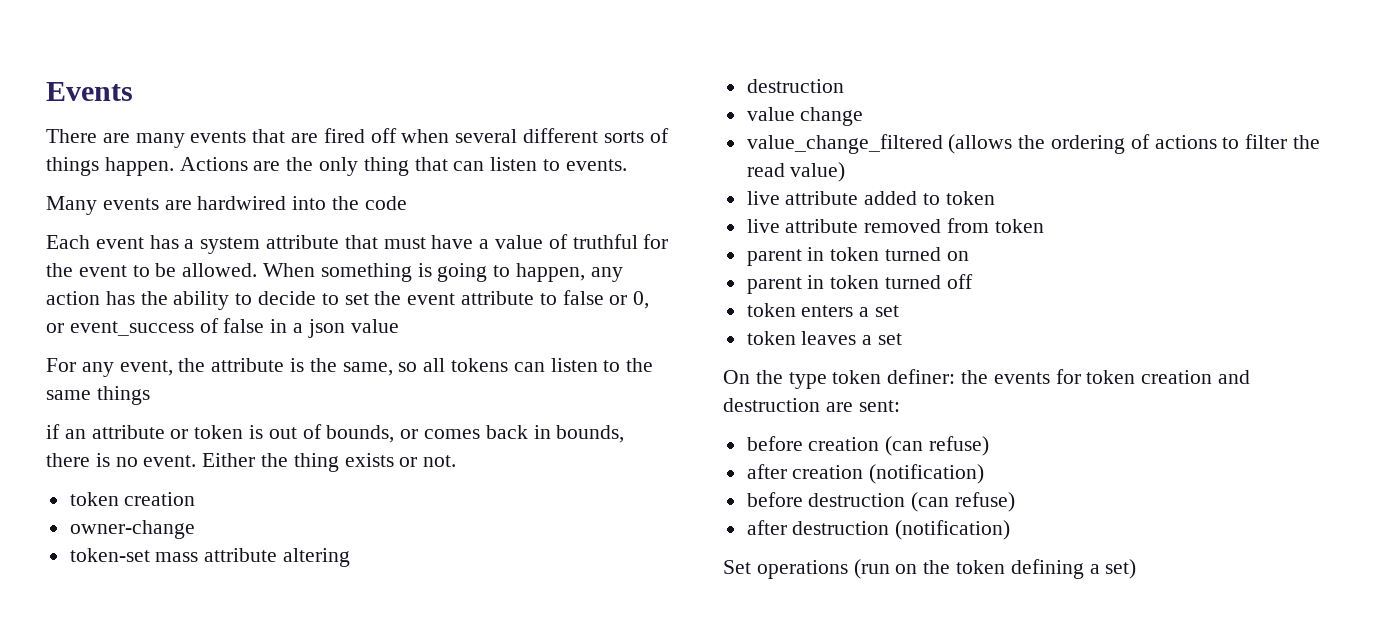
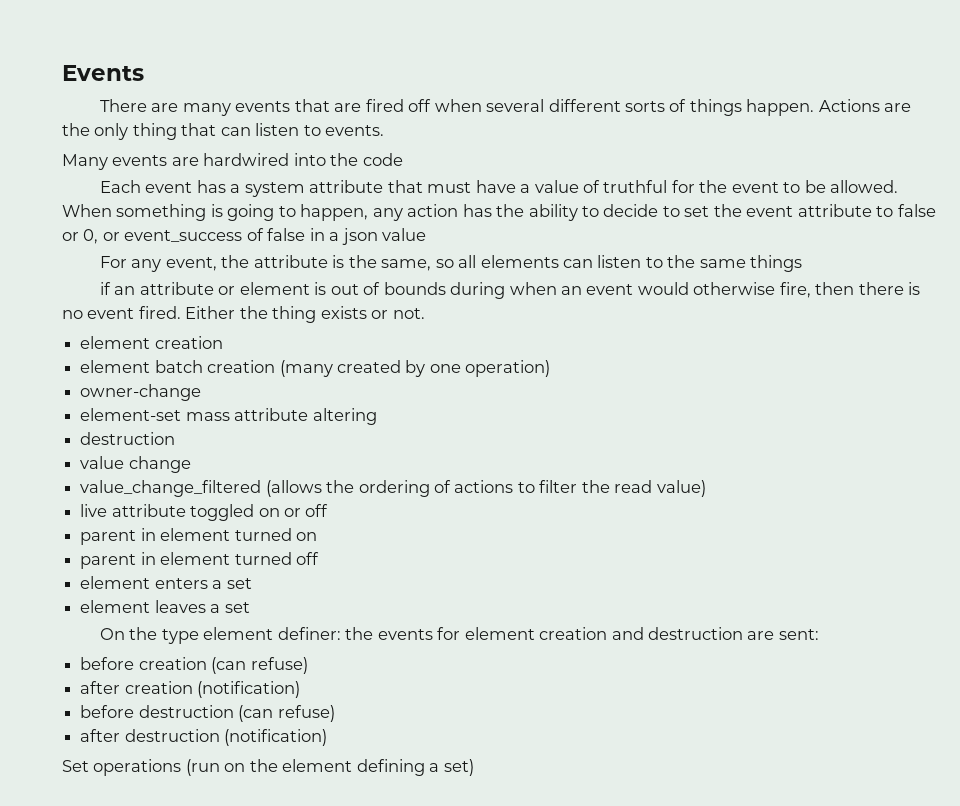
[451,358,509,372] tokens -> [480,255,559,268] elements
[194,425,244,439] token -> [239,282,310,295] element
[326,425,625,443] bounds, or comes back in bounds, -> [383,282,855,299] bounds during when an event would otherwise fire, then
[143,455,197,467] event. -> [87,306,181,319] event fired.
[69,492,196,506] token creation -> [80,336,223,349] [80,360,551,377] element creation // element batch creation (many created by one operation)
[69,548,150,562] token-set -> [80,408,182,421] element-set
[864,191,995,205] [746,218,1044,233] [746,247,880,266] added to token // live attribute removed from token // parent in token -> [190,504,329,521] [80,528,231,545] toggled on or off // parent in element
[830,275,880,289] token -> [160,552,231,565] element
[746,303,796,317] token -> [80,576,151,589] element
[746,331,796,345] token -> [80,600,151,613] element
[832,370,882,384] token -> [203,627,274,640] element
[1086,370,1136,384] token -> [464,627,535,640] element
[956,560,1006,574] token -> [282,759,353,772] element

